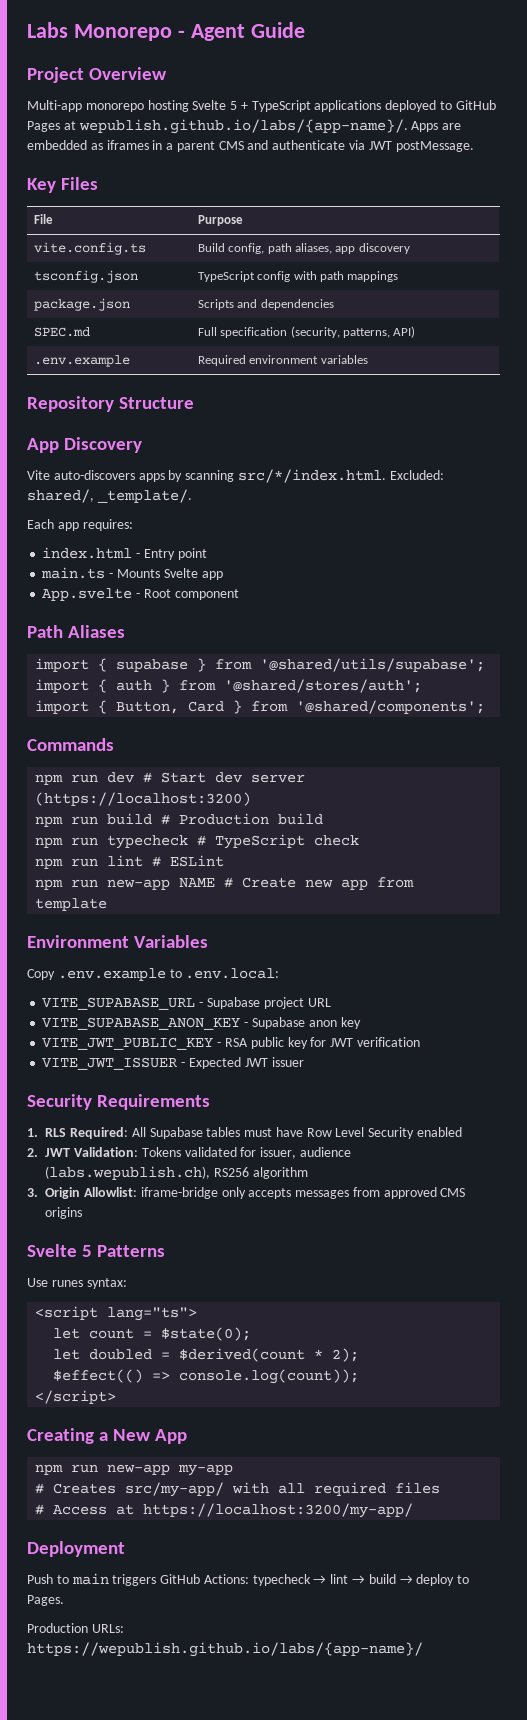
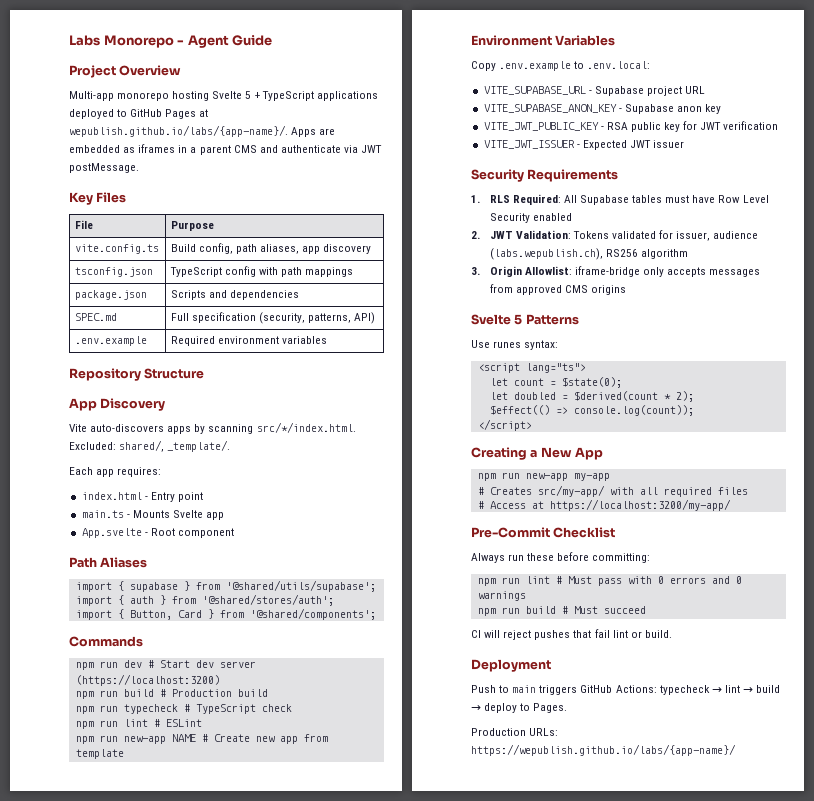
(414, 1510) none -> [471,527,616,538] [471,552,651,563] [477,576,742,586] [477,591,526,601] [477,606,646,616] [471,629,672,640] // Pre-Commit Checklist // Always run these before committing: // npm run lint # Must pass with 0 errors and 0 warnings // npm run build # Must succeed // CI will reject pushes that fail lint or build.

